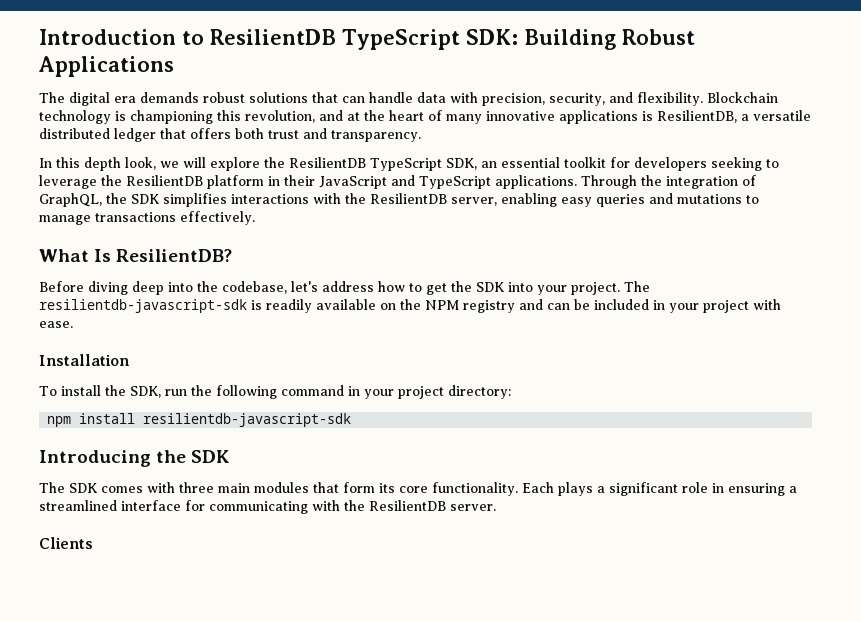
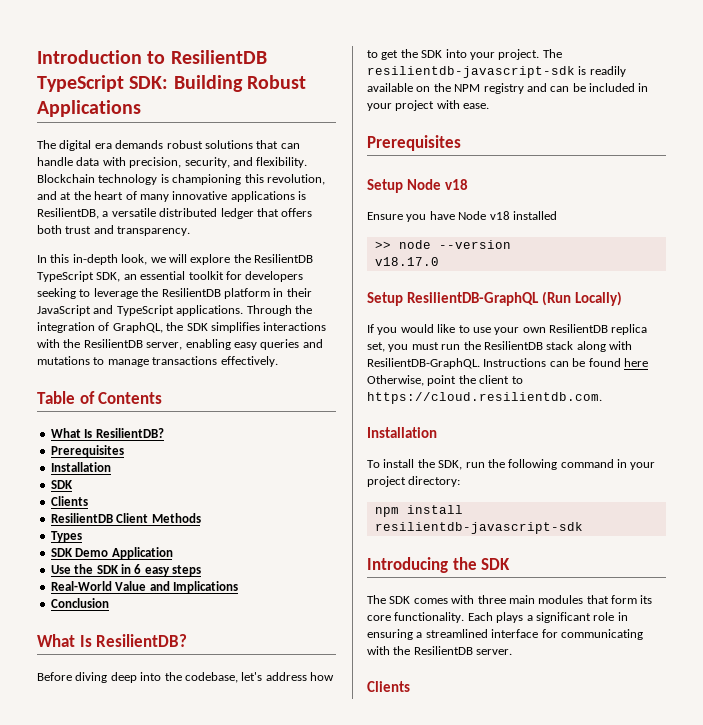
[84,157,121,171] depth -> [72,254,118,265] in-depth
(255, 218) none -> [37,391,163,404] [50,428,164,438] [50,445,124,457] [50,462,111,472] [50,480,73,489] [50,496,88,506] [50,513,201,523] [50,531,82,542] [50,547,173,559] [50,564,201,576] [50,581,238,593] [50,598,109,608] // Table of Contents // What Is ResilientDB? // Prerequisites // Installation // SDK // Clients // ResilientDB Client Methods // Types // SDK Demo Application // Use the SDK in 6 easy steps // Real-World Value and Implications // Conclusion
(73, 324) none -> [367,135,461,151] [367,179,468,193] [367,211,557,222] [374,240,511,249] [374,257,439,266] [367,291,622,306] [367,324,648,335] [367,341,632,352] [367,358,648,369] [367,375,523,386] [367,392,602,404] // Prerequisites // Setup Node v18 // Ensure you have Node v18 installed // >> node --version // v18.17.0 // Setup ResilientDB-GraphQL (Run Locally) // If you would like to use your own ResilientDB replica set, you must run the ResilientDB stack along with ResilientDB-GraphQL. Instructions can be found here Otherwise, point the client to https://cloud.resilientdb.com.

